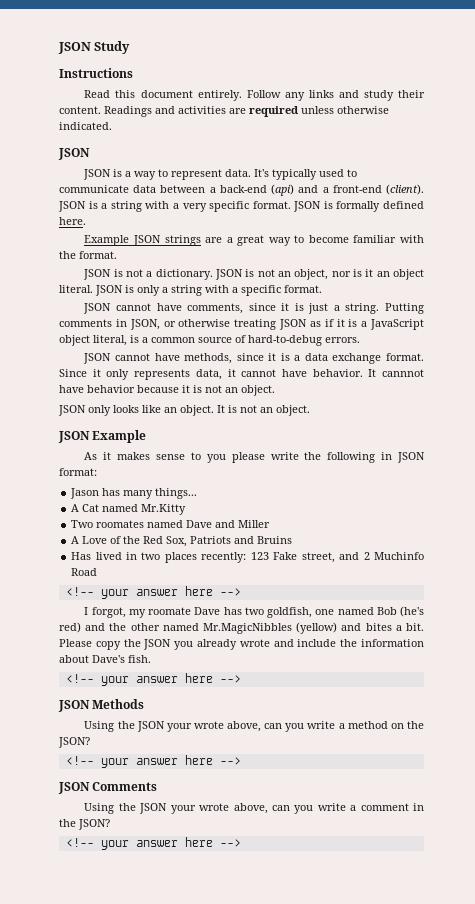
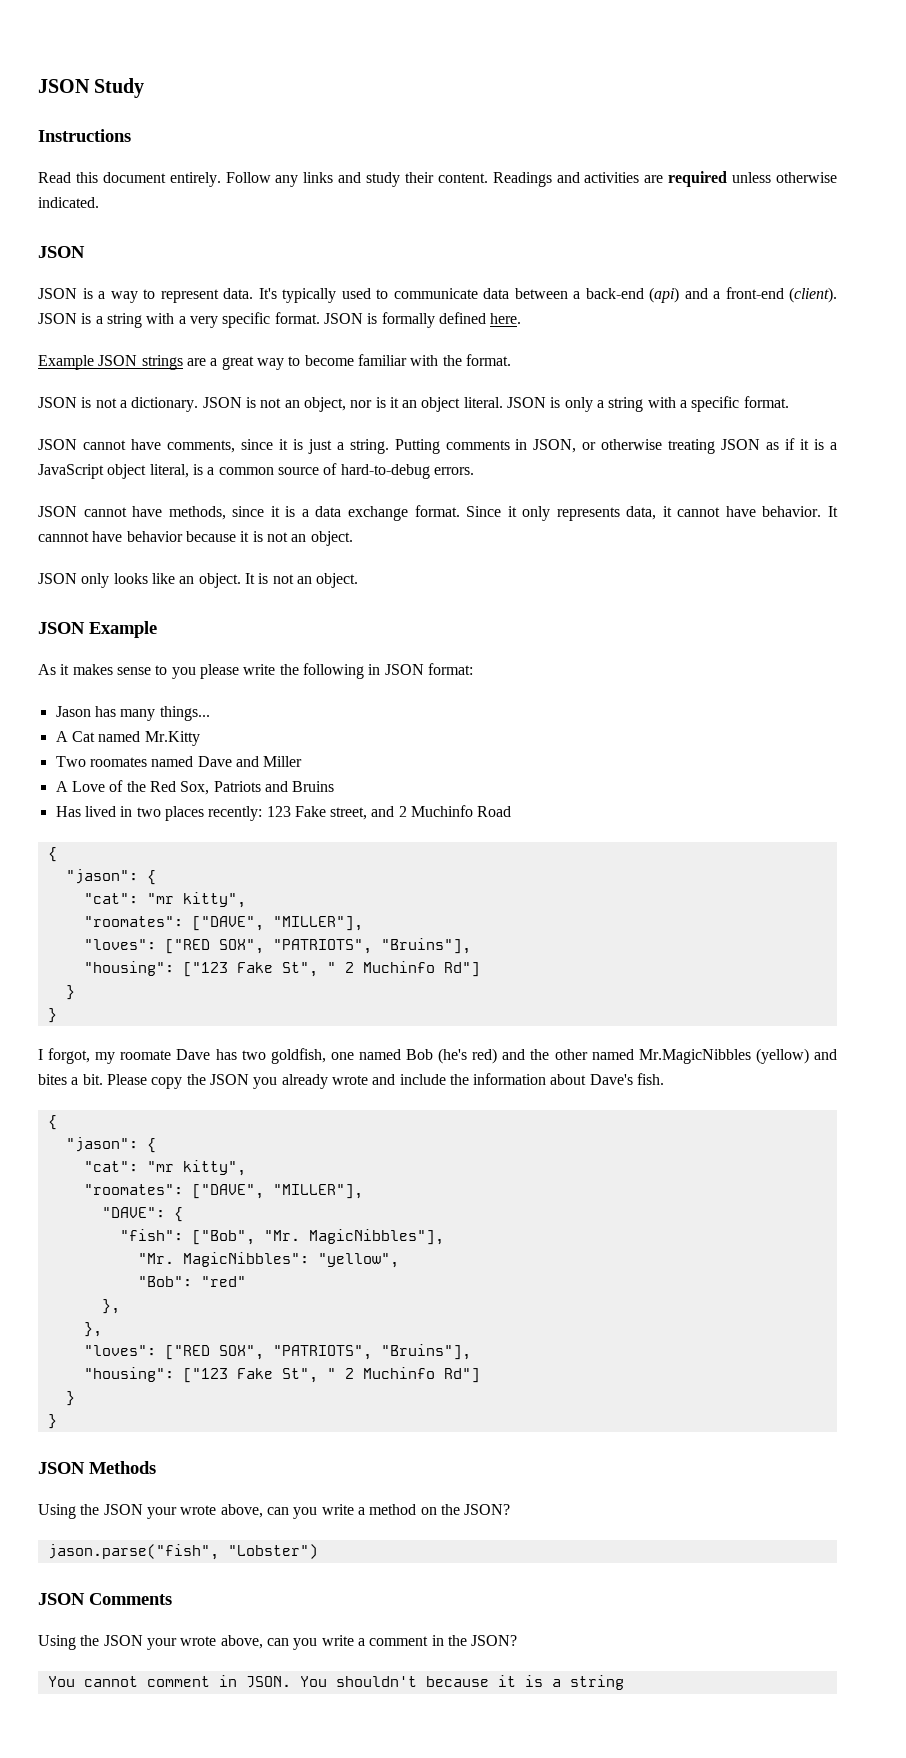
[65,586,241,599] <!-- your answer here --> -> [47,847,57,862] [65,869,156,885] [83,892,246,908] [83,916,363,931] [83,938,471,954] [83,961,480,977] [65,985,75,1000] [47,1008,57,1023] { // "jason": { // "cat": "mr kitty", // "roomates": ["DAVE", "MILLER"], // "loves": ["RED SOX", "PATRIOTS", "Bruins"], // "housing": ["123 Fake St", " 2 Muchinfo Rd"] // } // }
[65,673,241,686] <!-- your answer here --> -> [47,1115,57,1130] [65,1137,156,1153] [83,1160,246,1176] [83,1184,363,1199] [101,1207,183,1222] [119,1229,444,1245] [137,1252,399,1268] [137,1276,246,1287] [101,1299,120,1314] [83,1322,102,1337] [83,1344,471,1360] [83,1367,480,1383] [65,1391,75,1406] [47,1414,57,1429] { // "jason": { // "cat": "mr kitty", // "roomates": ["DAVE", "MILLER"], // "DAVE": { // "fish": ["Bob", "Mr. MagicNibbles"], // "Mr. MagicNibbles": "yellow", // "Bob": "red" // }, // }, // "loves": ["RED SOX", "PATRIOTS", "Bruins"], // "housing": ["123 Fake St", " 2 Muchinfo Rd"] // } // }
[65,755,241,768] <!-- your answer here --> -> [47,1544,318,1560] jason.parse("fish", "Lobster")
[65,837,241,850] <!-- your answer here --> -> [47,1675,624,1690] You cannot comment in JSON. You shouldn't because it is a string

